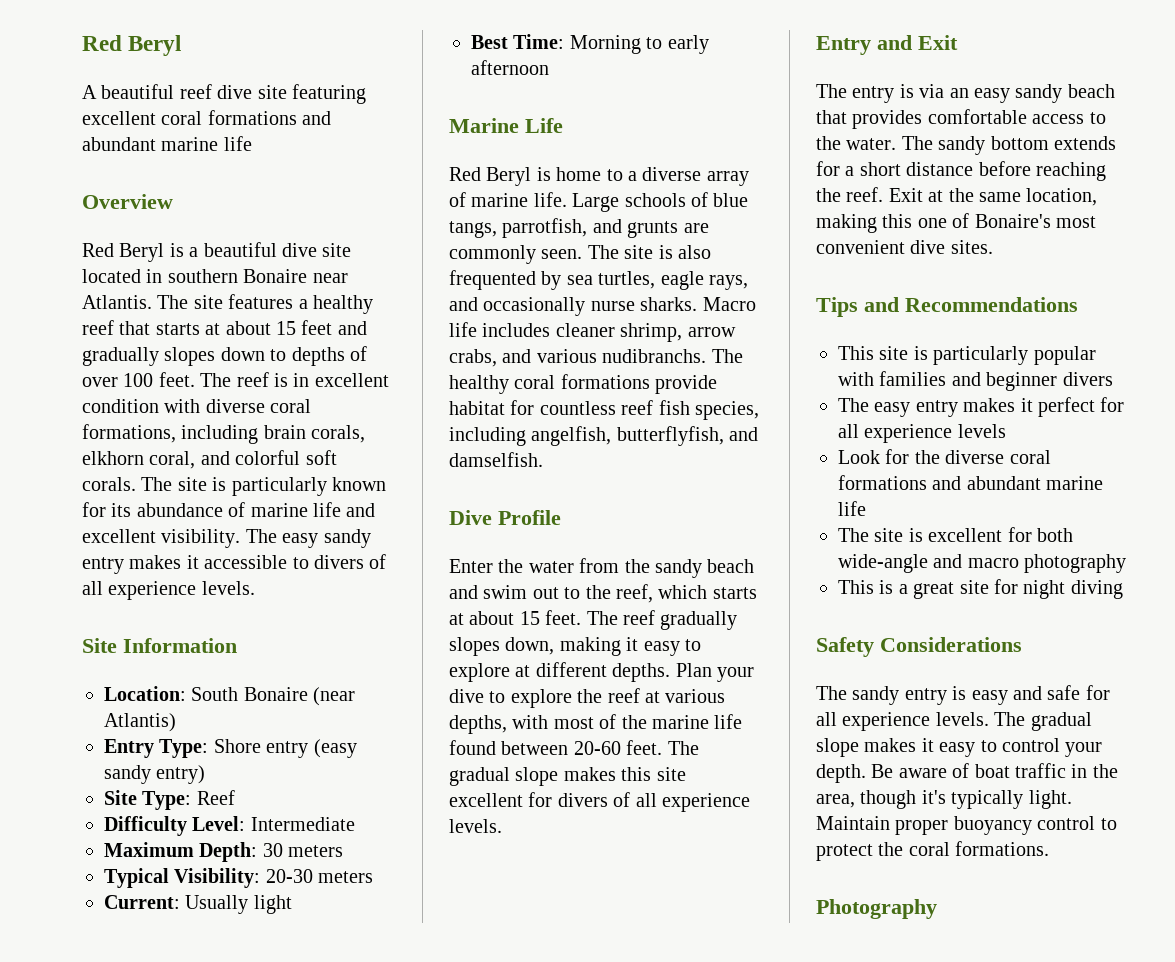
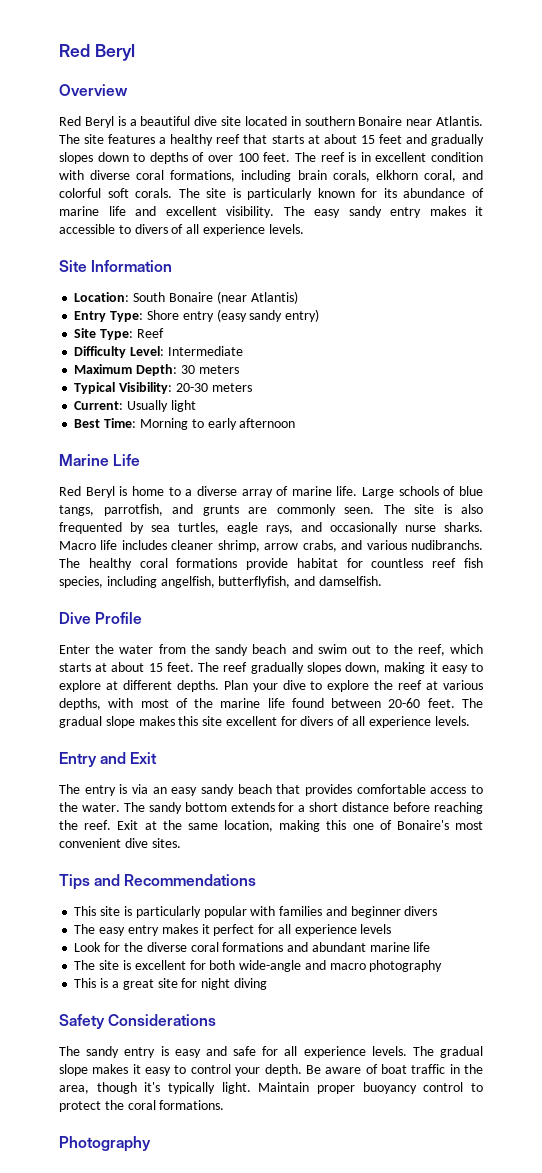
[82,35,182,56] [82,84,366,104] [82,110,332,125] [82,136,252,151] Red Beryl // A beautiful reef dive site featuring excellent coral formations and abundant marine life -> [59,44,135,61] Red Beryl

